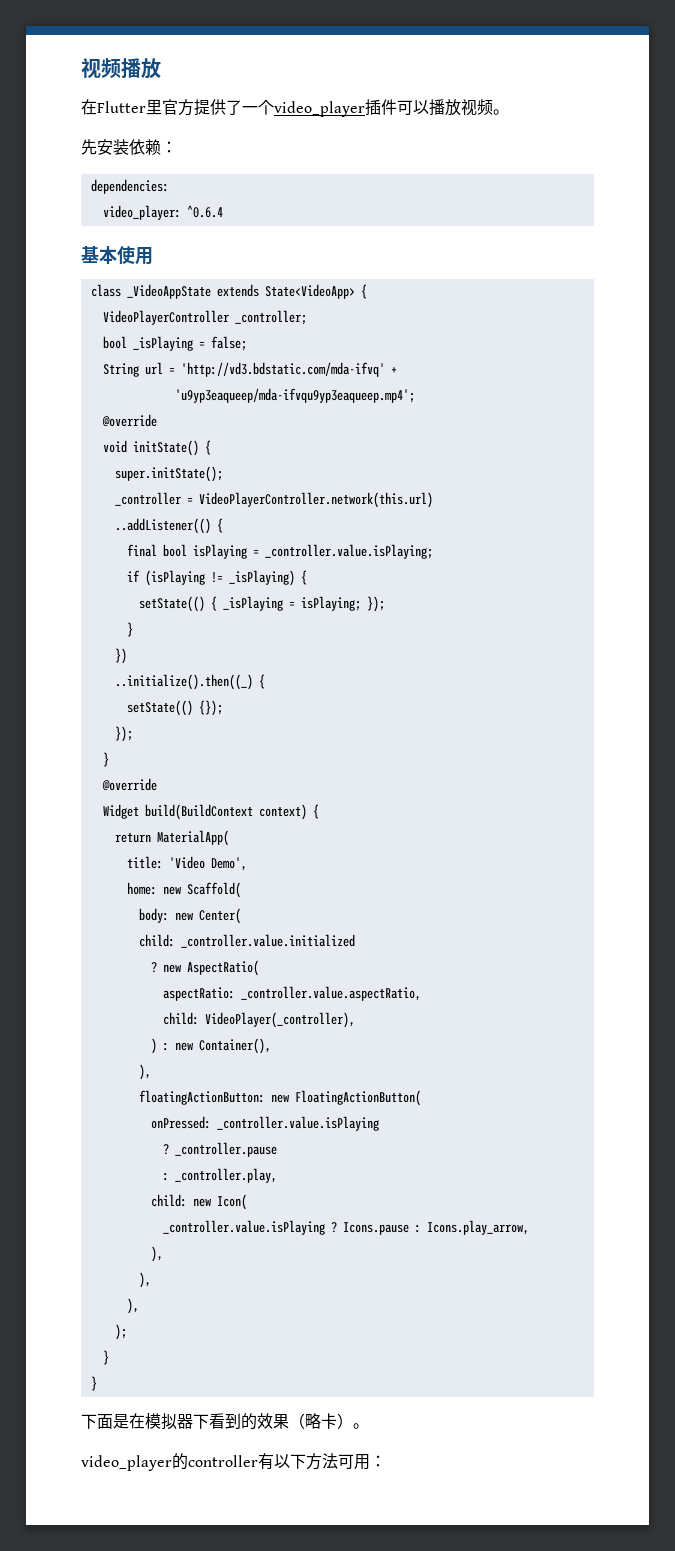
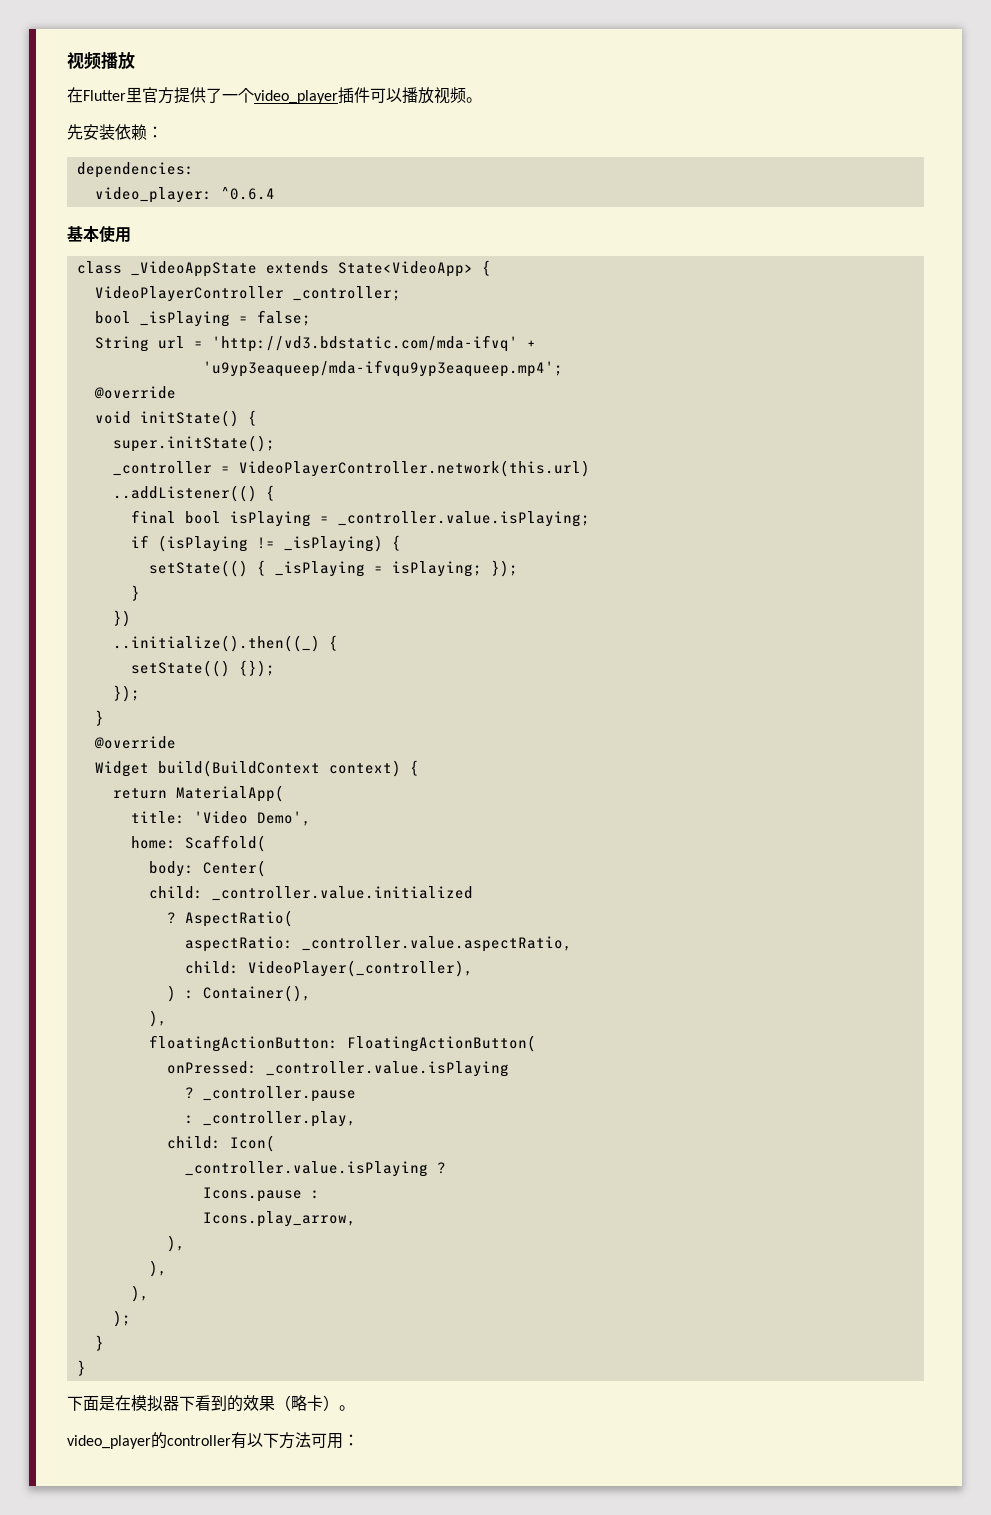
[162,886,181,895] new -> (176, 842) none
[174,912,193,921] new -> (194, 869) none
[162,964,181,973] new -> (176, 918) none
[174,1042,193,1051] new -> (194, 994) none
[270,1094,289,1103] new -> (338, 1043) none
[192,1198,211,1207] new -> (221, 1142) none
(337, 1227) none -> (446, 1168) //
(421, 1228) none -> (320, 1194) //

